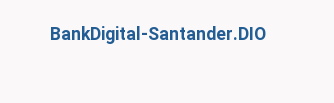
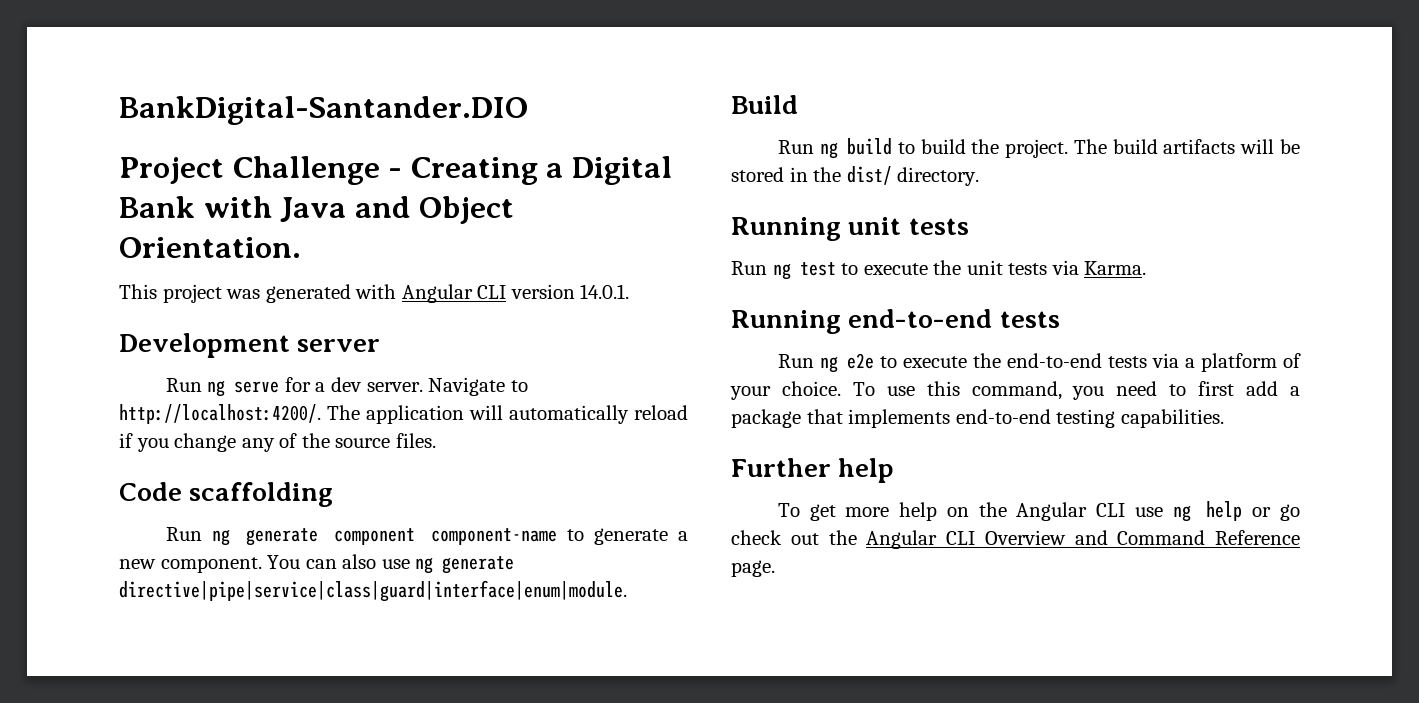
(266, 35) none -> [119,156,672,185] [119,196,515,224] [119,237,301,258] [119,284,630,303] [119,333,381,358] [165,377,528,397] [119,404,688,424] [119,433,436,452] [119,482,334,507] [165,527,688,546] [119,554,515,574] [119,580,627,602] [731,95,798,114] [777,138,1300,159] [731,166,980,186] [731,217,969,241] [731,260,1147,280] [731,309,1060,334] [777,353,1301,373] [730,381,1300,400] [731,409,1224,428] [731,458,895,483] [777,501,1300,522] [731,530,1300,549] [731,560,775,577] // Project Challenge - Creating a Digital Bank with Java and Object Orientation. // This project was generated with Angular CLI version 14.0.1. // Development server // Run ng serve for a dev server. Navigate to http://localhost:4200/. The application will automatically reload if you change any of the source files. // Code scaffolding // Run ng generate component component-name to generate a new component. You can also use ng generate directive|pipe|service|class|guard|interface|enum|module. // Build // Run ng build to build the project. The build artifacts will be stored in the dist/ directory. // Running unit tests // Run ng test to execute the unit tests via Karma. // Running end-to-end tests // Run ng e2e to execute the end-to-end tests via a platform of your choice. To use this command, you need to first add a package that implements end-to-end testing capabilities. // Further help // To get more help on the Angular CLI use ng help or go check out the Angular CLI Overview and Command Reference page.

